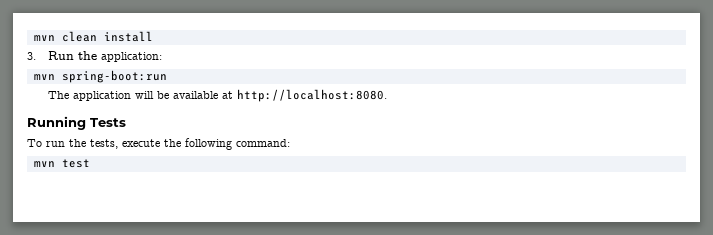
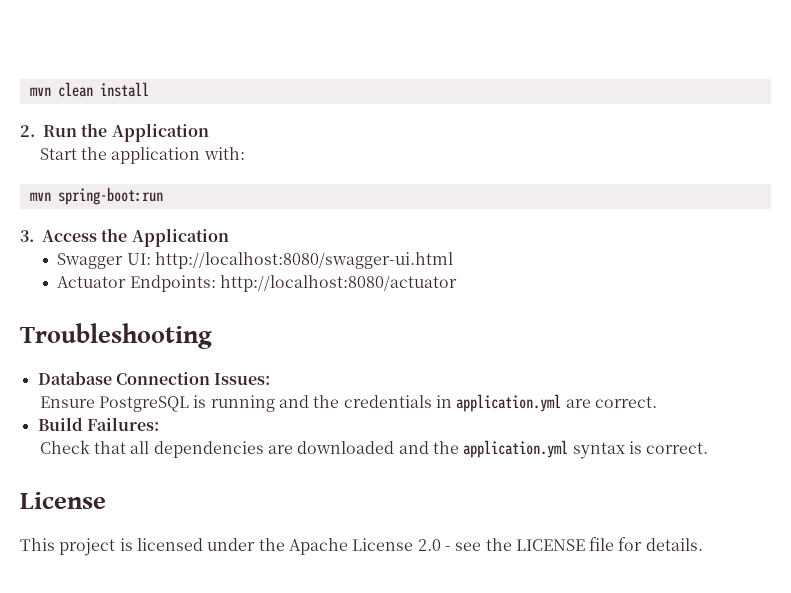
[27,52,36,60] 3. -> [20,125,35,137] 2.
[100,52,162,62] [33,70,167,83] [47,89,387,102] [27,116,126,130] [27,138,290,150] [33,159,90,168] application: // mvn spring-boot:run // The application will be available at http://localhost:8080. // Running Tests // To run the tests, execute the following command: // mvn test -> [111,123,209,142] [39,147,245,164] [29,187,163,205] [20,228,229,247] [57,252,454,269] [57,275,458,292] [20,323,212,349] [37,371,271,385] [39,394,658,412] [37,417,159,431] [39,440,709,459] [20,492,106,509] [20,537,703,556] Application // Start the application with: // mvn spring-boot:run // 3. Access the Application // Swagger UI: http://localhost:8080/swagger-ui.html // Actuator Endpoints: http://localhost:8080/actuator // Troubleshooting // Database Connection Issues: // Ensure PostgreSQL is running and the credentials in application.yml are correct. // Build Failures: // Check that all dependencies are downloaded and the application.yml syntax is correct. // License // This project is licensed under the Apache License 2.0 - see the LICENSE file for details.

